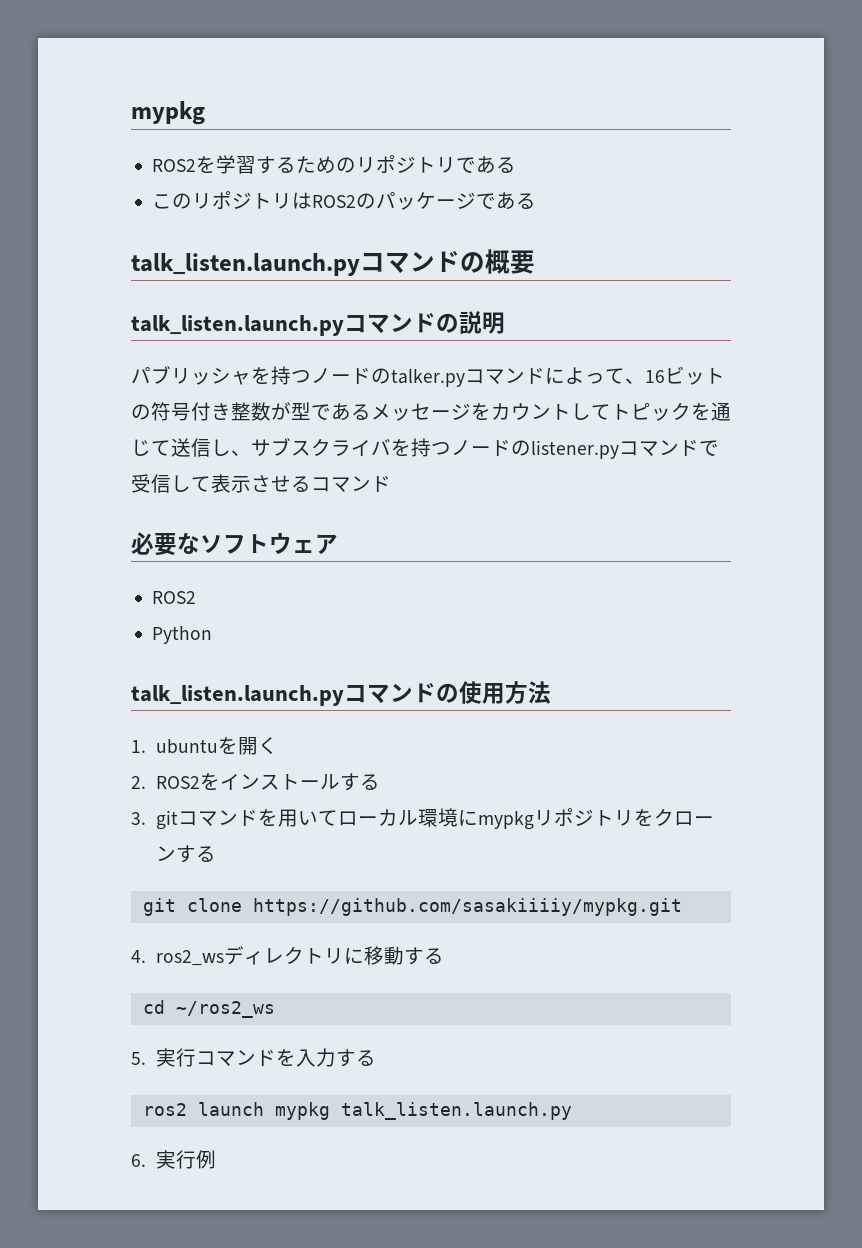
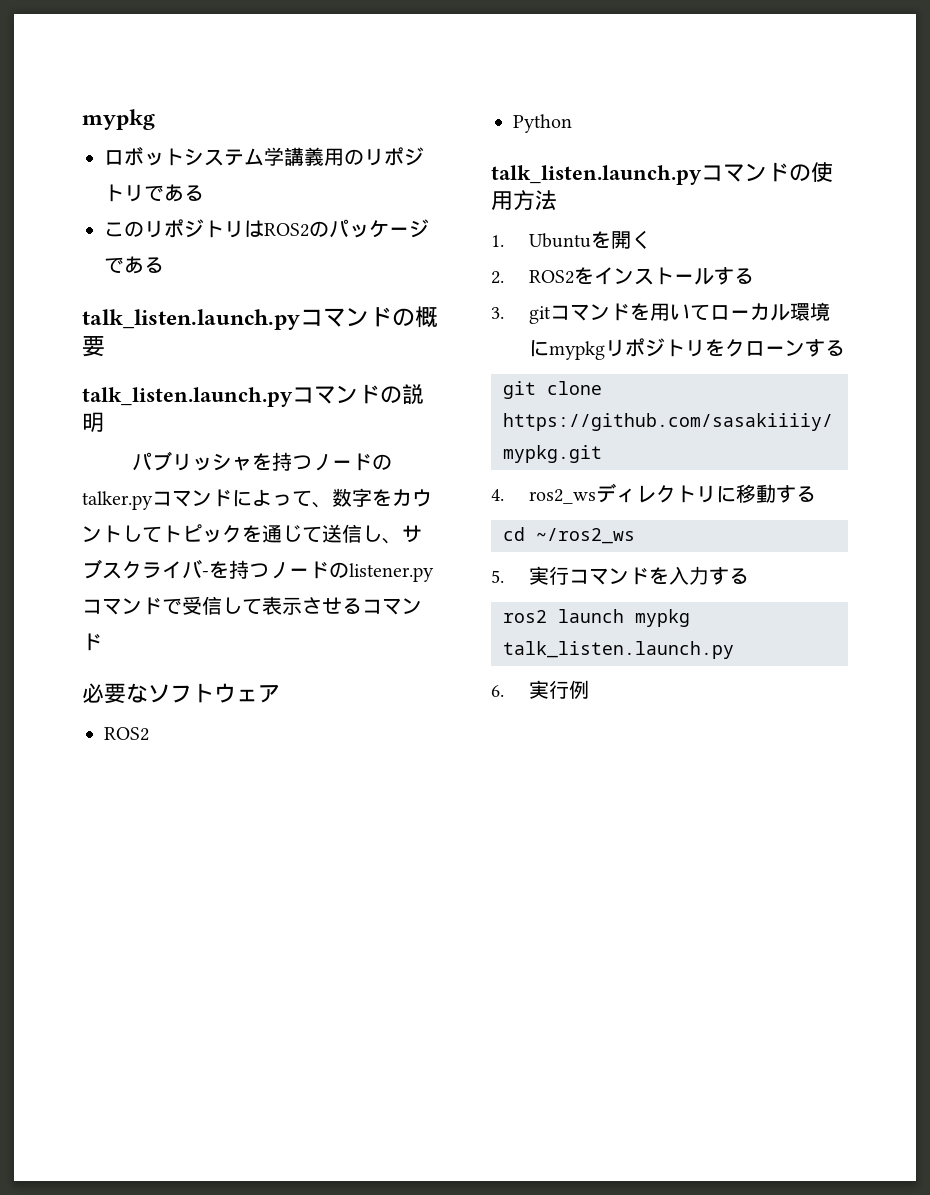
[152,155,337,174] ROS2を学習するため -> [104,146,344,166] ロボットシステム学講義用
[645,366,725,385] [131,402,471,421] 16ビットの符号付き整数が型であるメッセージ -> [332,488,372,507] 数字
(391, 446) none -> [202,571,209,577] -
[155,739,218,754] ubuntu -> [528,233,591,248] Ubuntu

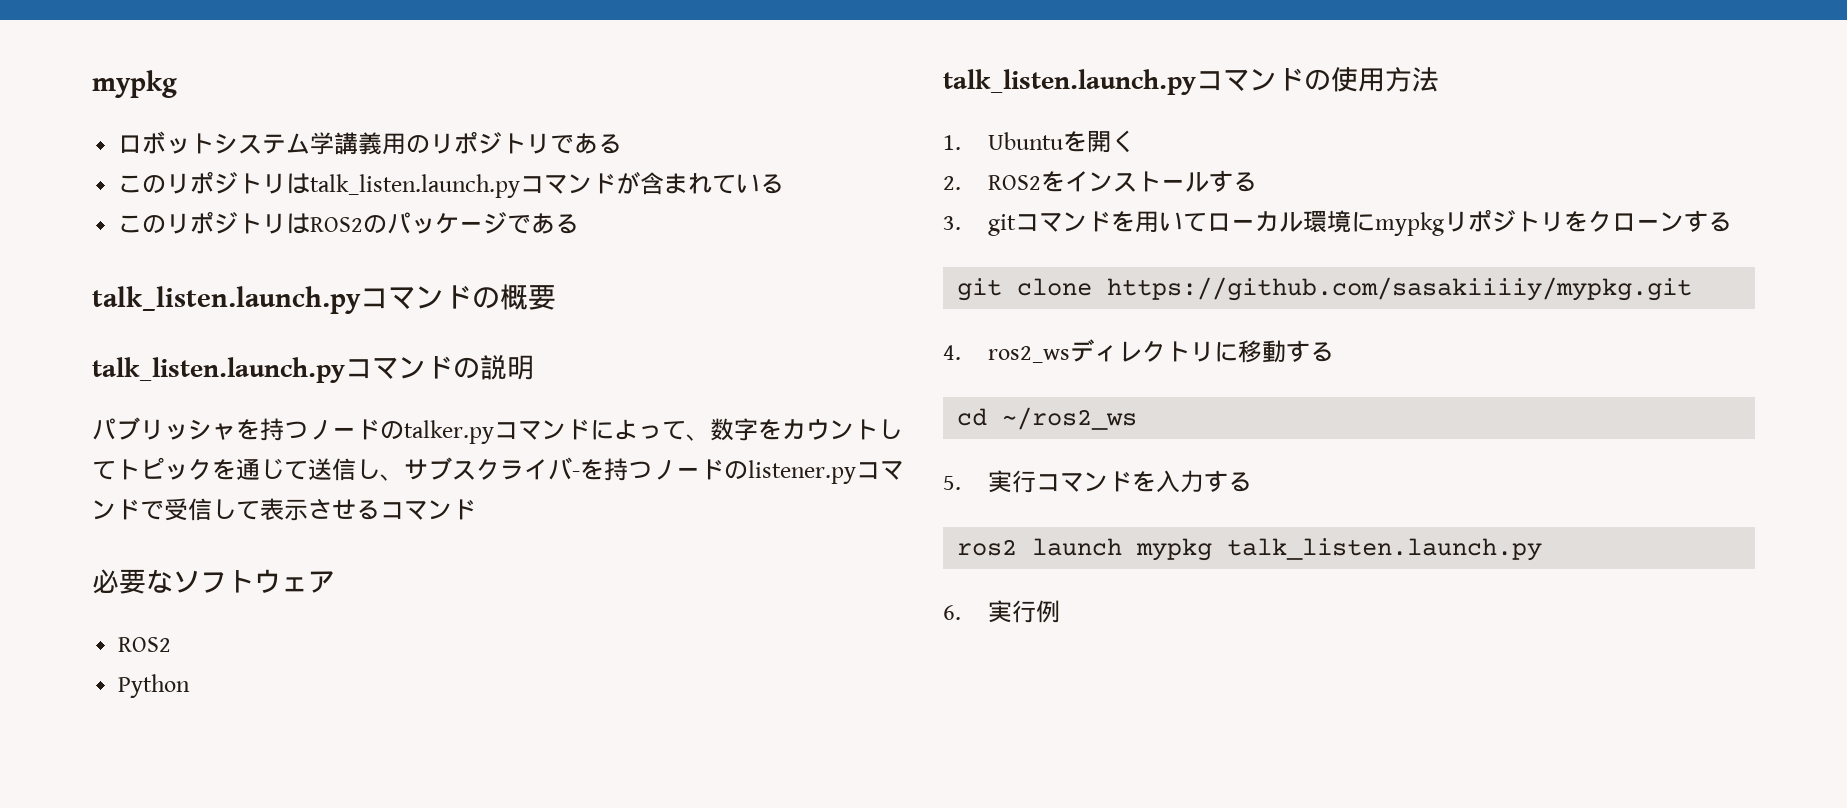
(204, 193) none -> [118,171,785,198] // このリポジトリはtalk_listen.launch.pyコマンドが含まれている

